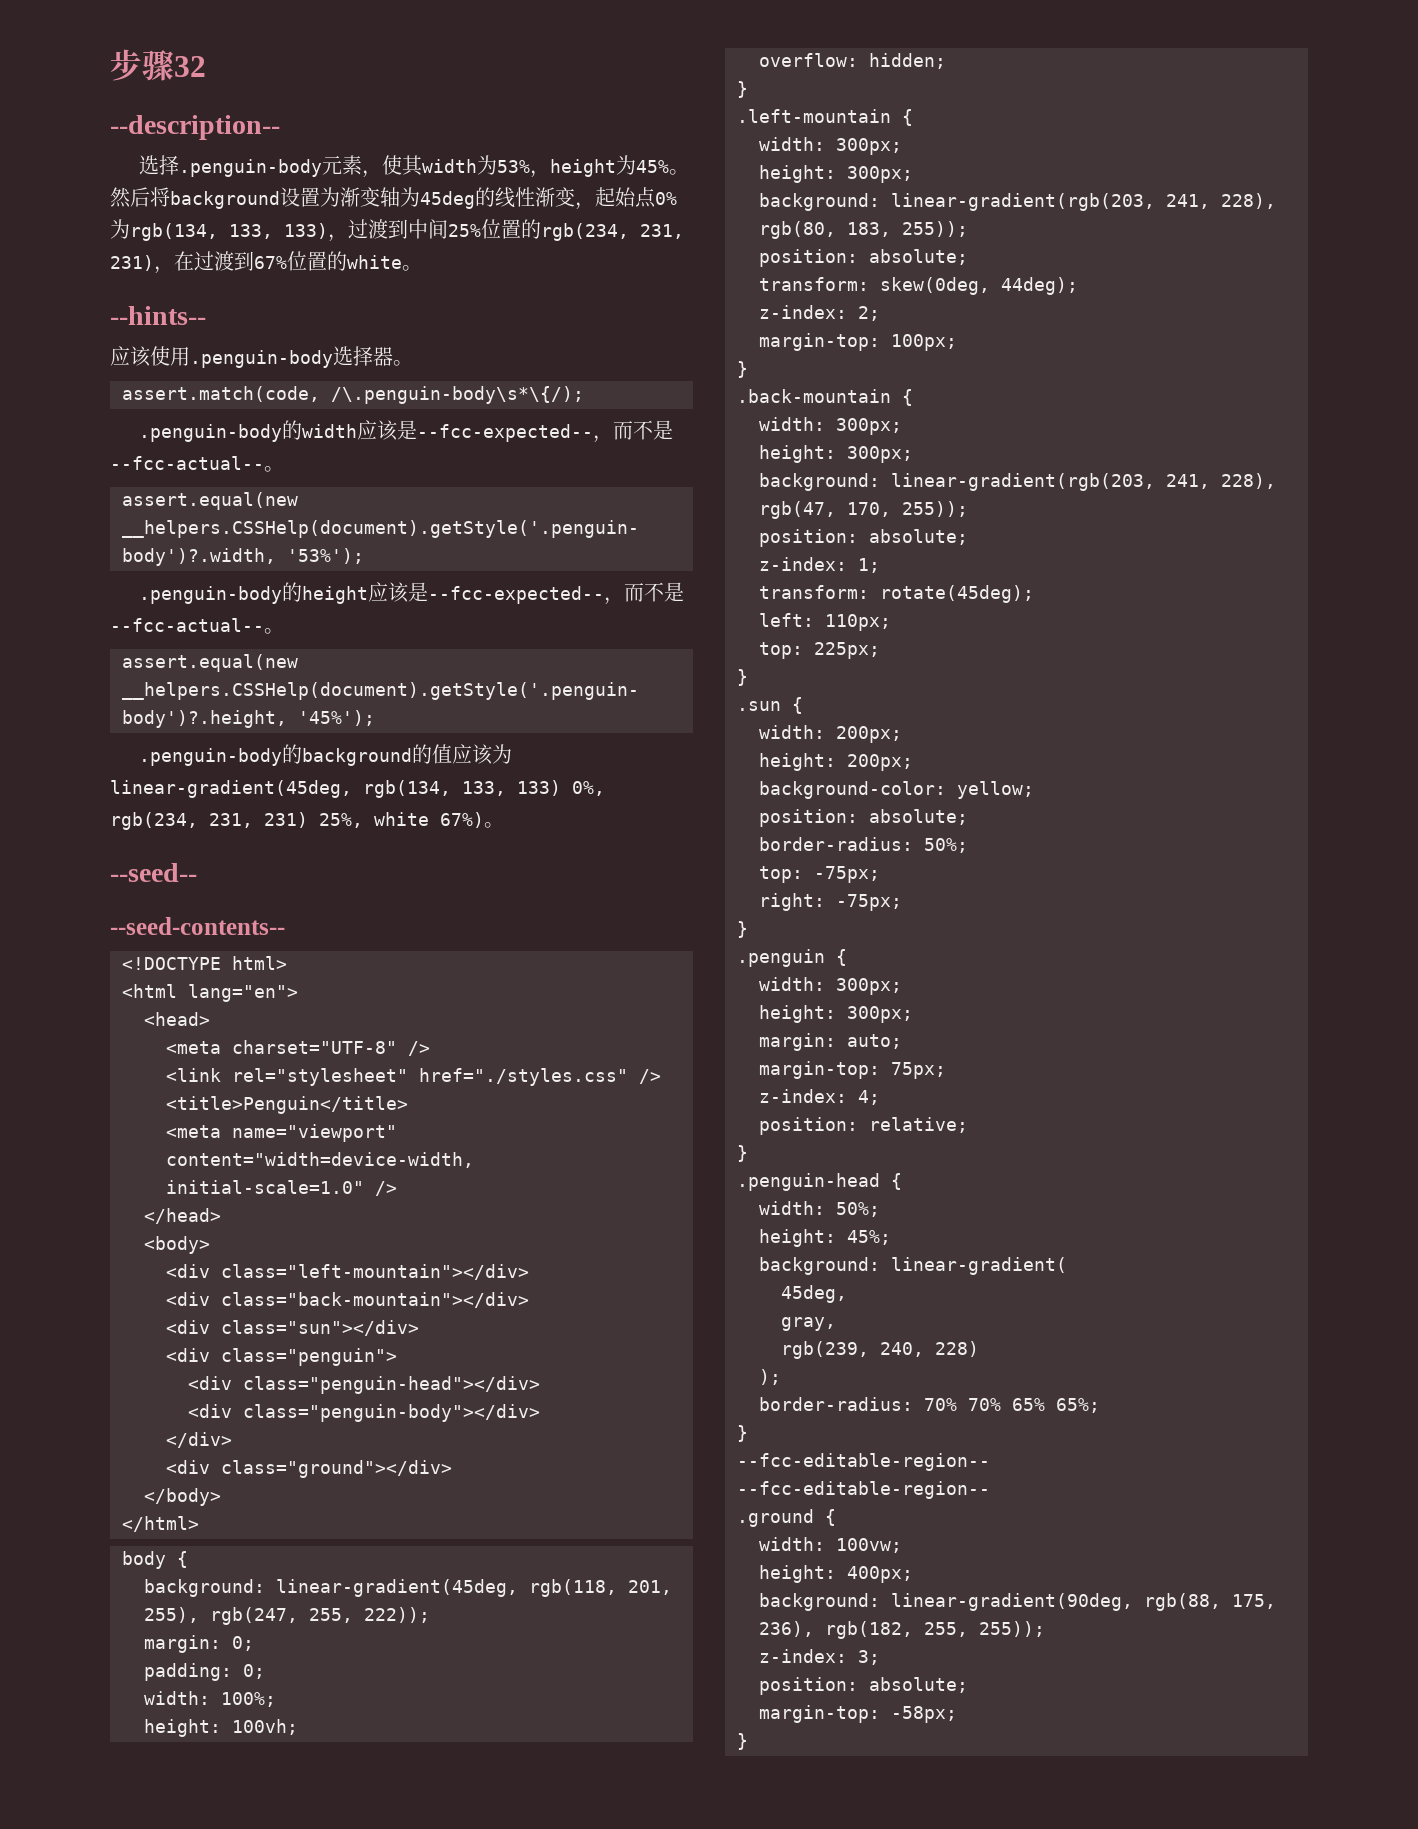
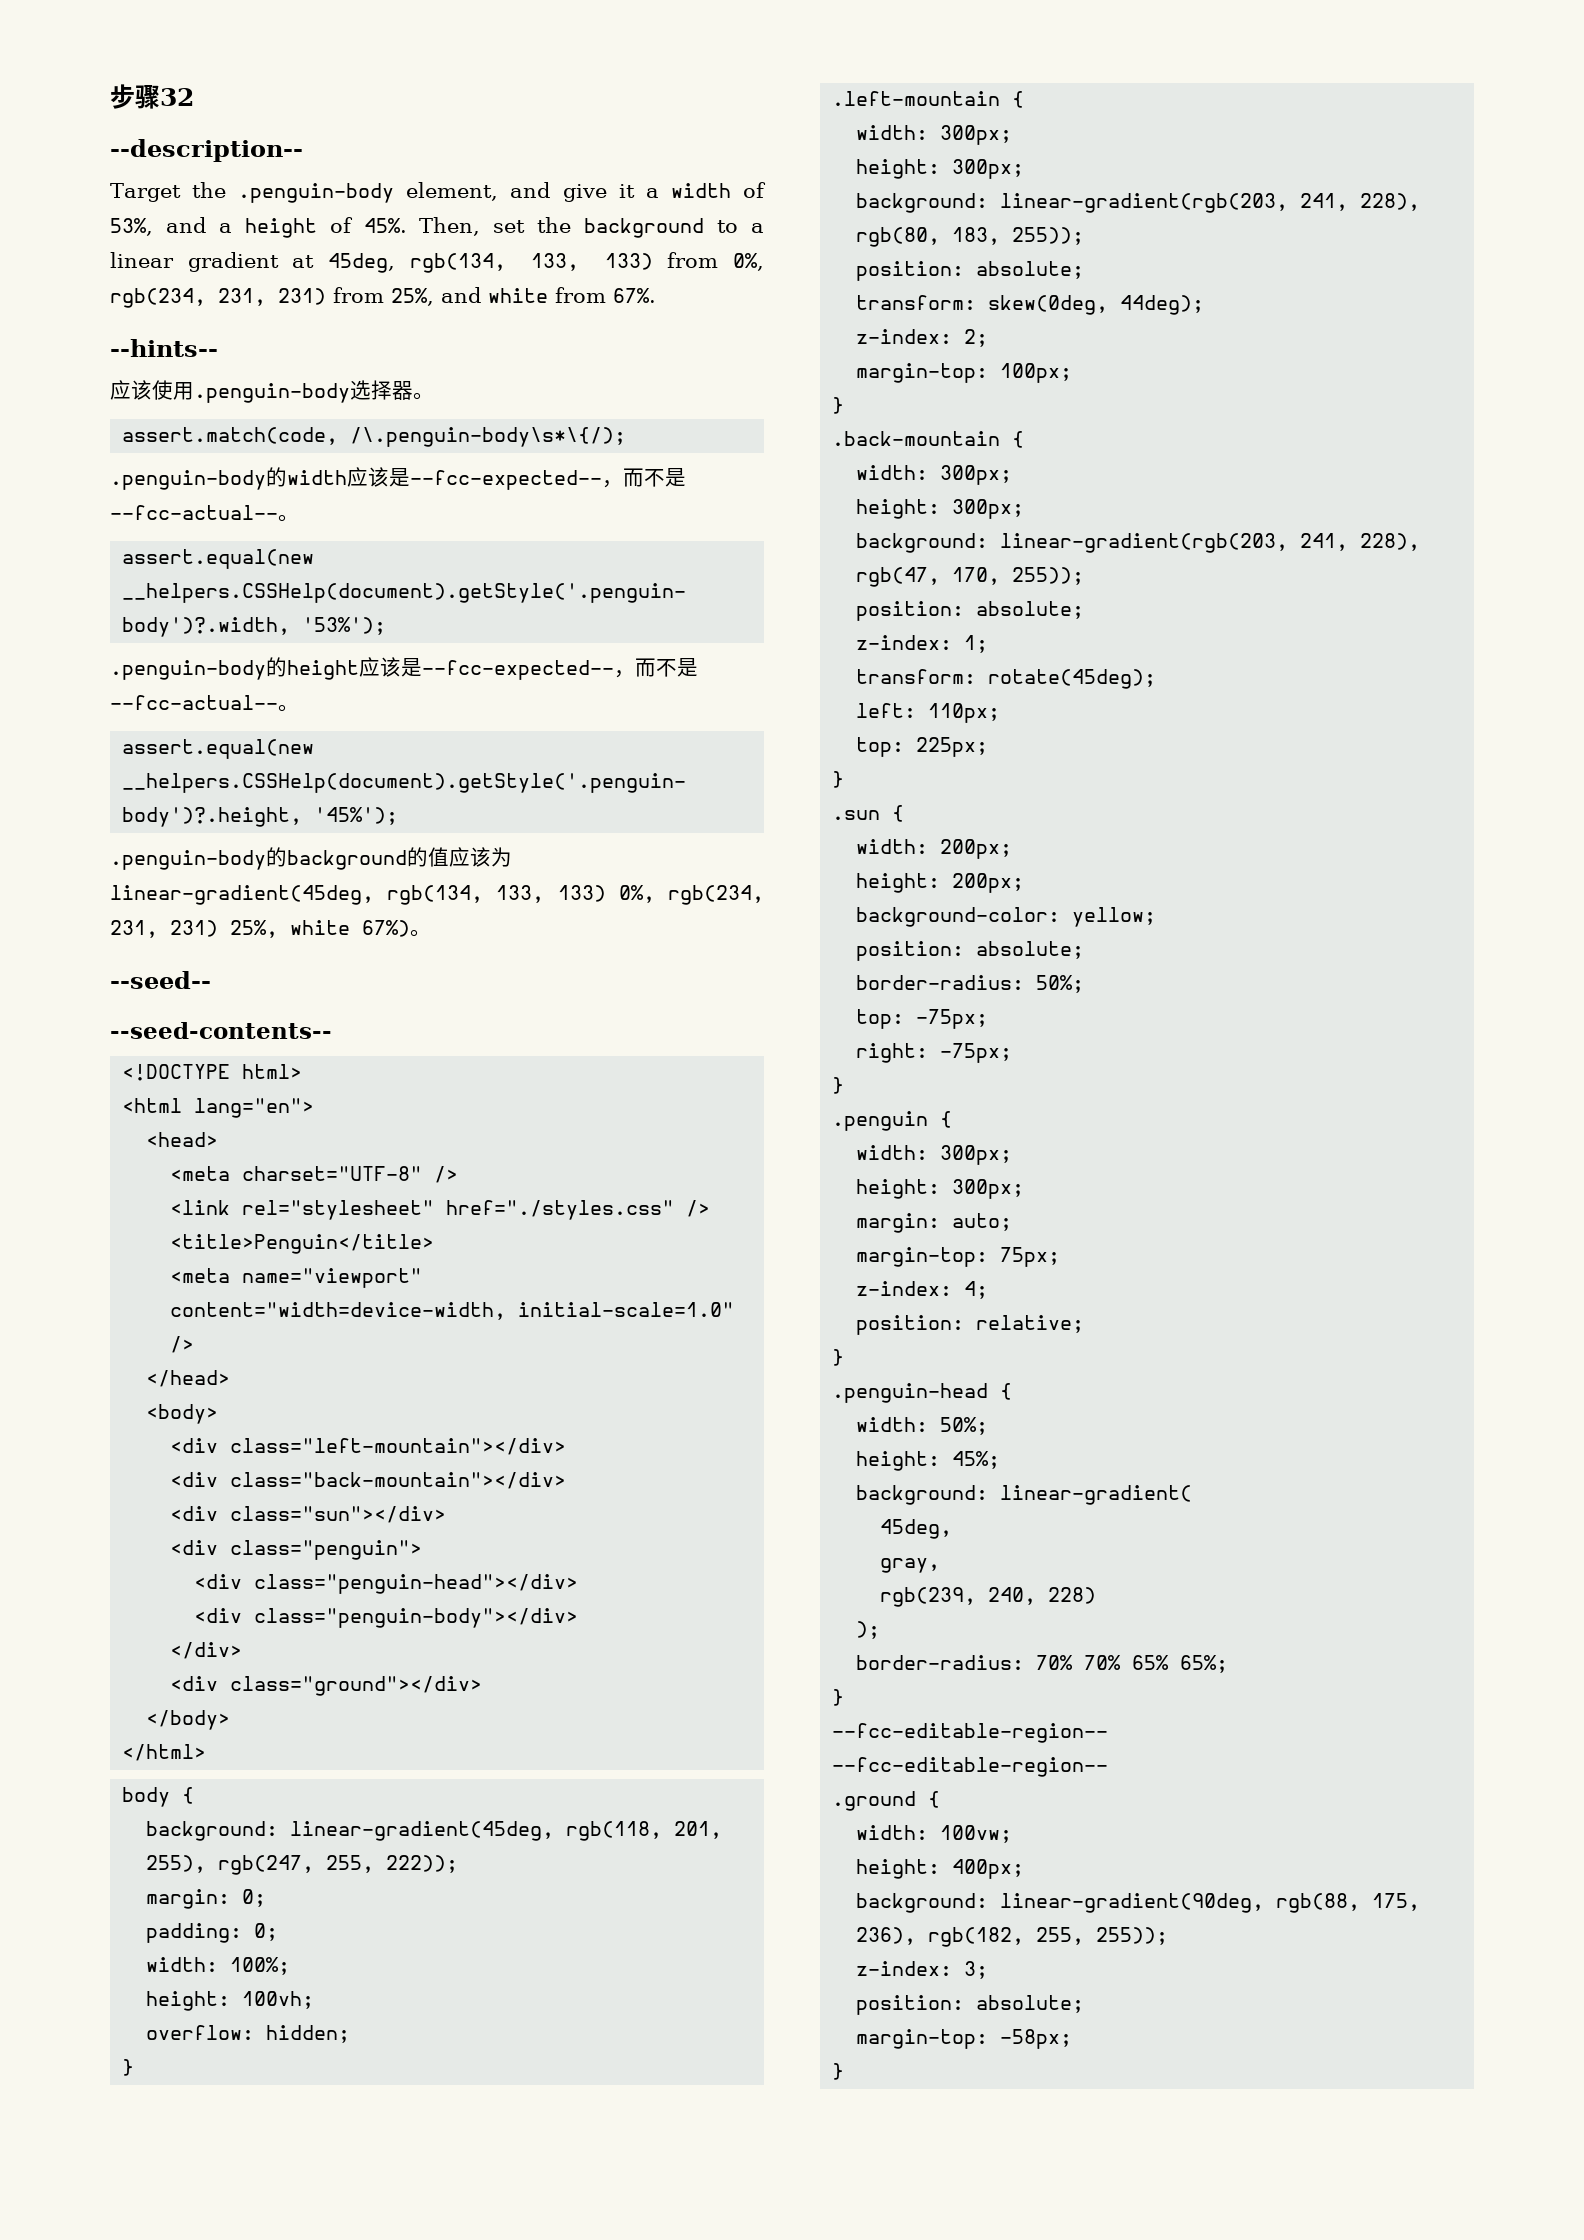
[139,155,690,178] [110,187,677,210] [110,219,684,242] [110,251,422,274] 选择.penguin-body元素，使其width为53%，height为45%。然后将background设置为渐变轴为45deg的线性渐变，起始点0%为rgb(134, 133, 133)，过渡到中间25%位置的rgb(234, 231, 231)，在过渡到67%位置的white。 -> [110,182,766,203] [110,217,764,238] [110,252,764,273] [110,287,656,308] Target the .penguin-body element, and give it a width of 53%, and a height of 45%. Then, set the background to a linear gradient at 45deg, rgb(134, 133, 133) from 0%, rgb(234, 231, 231) from 25%, and white from 67%.

